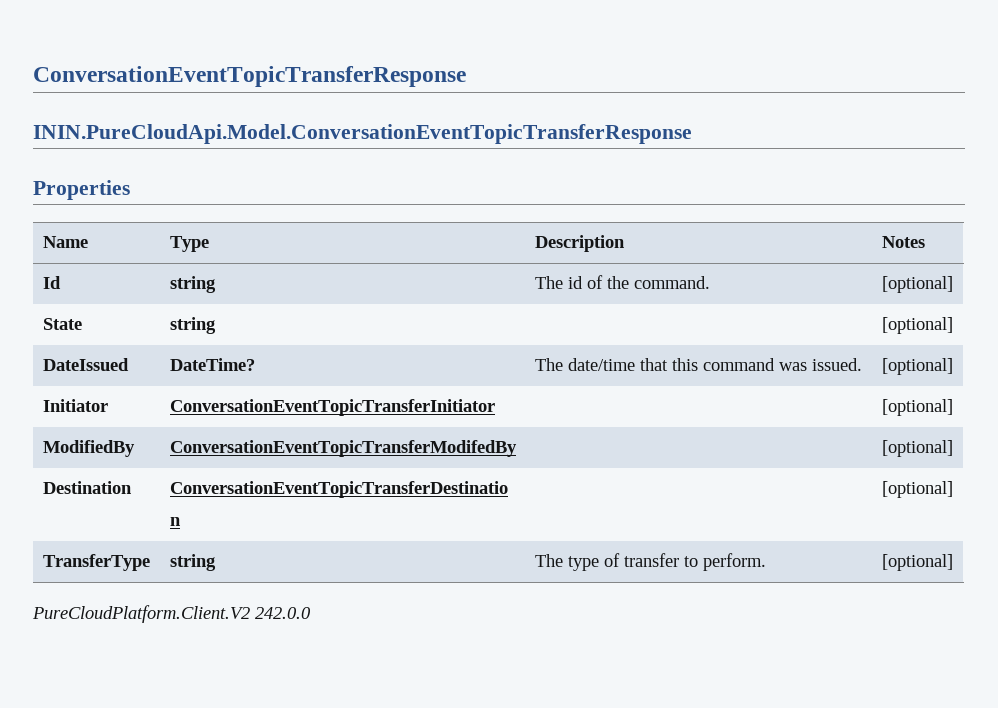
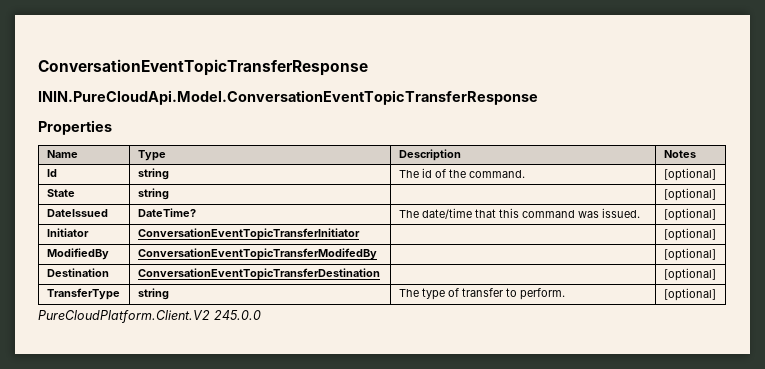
[255,607,311,619] 242.0.0 -> [214,310,261,320] 245.0.0

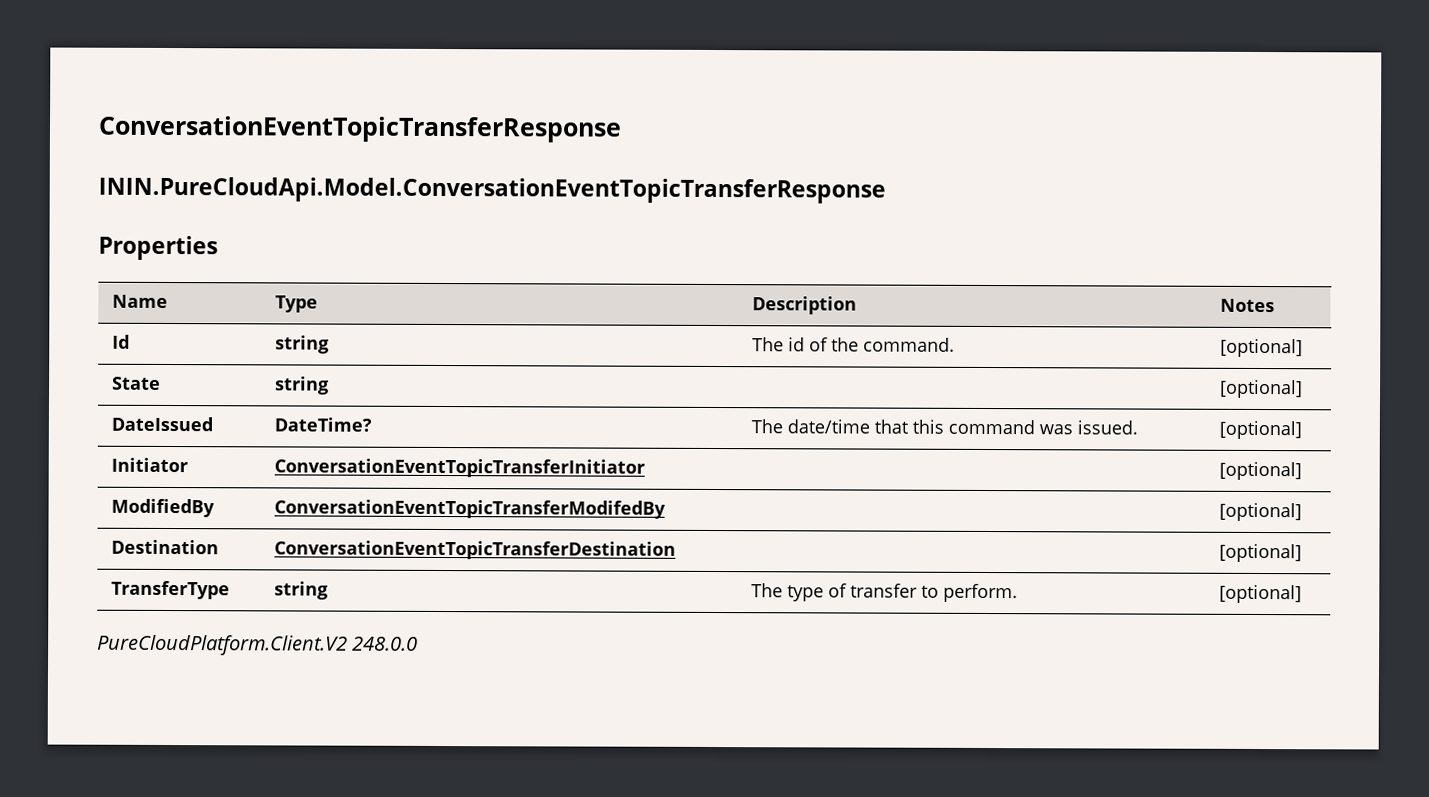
[214,310,261,320] 245.0.0 -> [352,636,419,651] 248.0.0

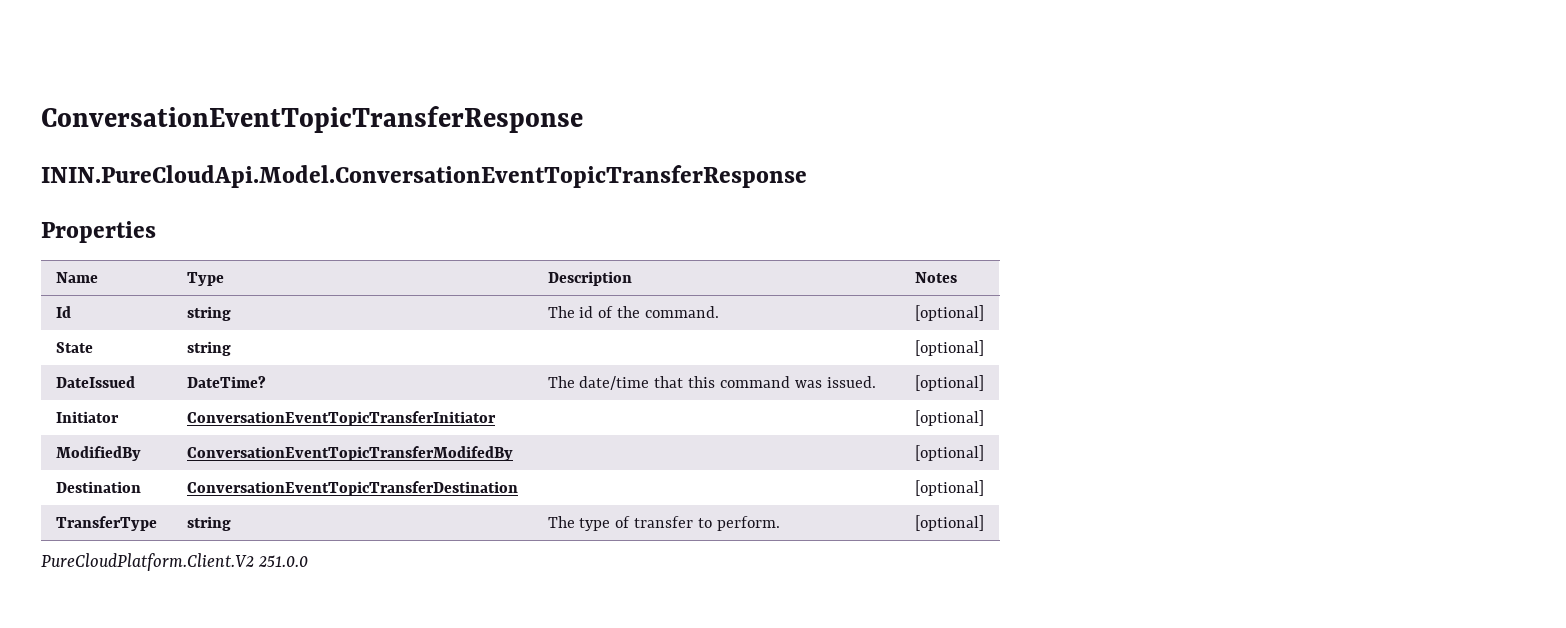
[352,636,419,651] 248.0.0 -> [258,555,309,567] 251.0.0

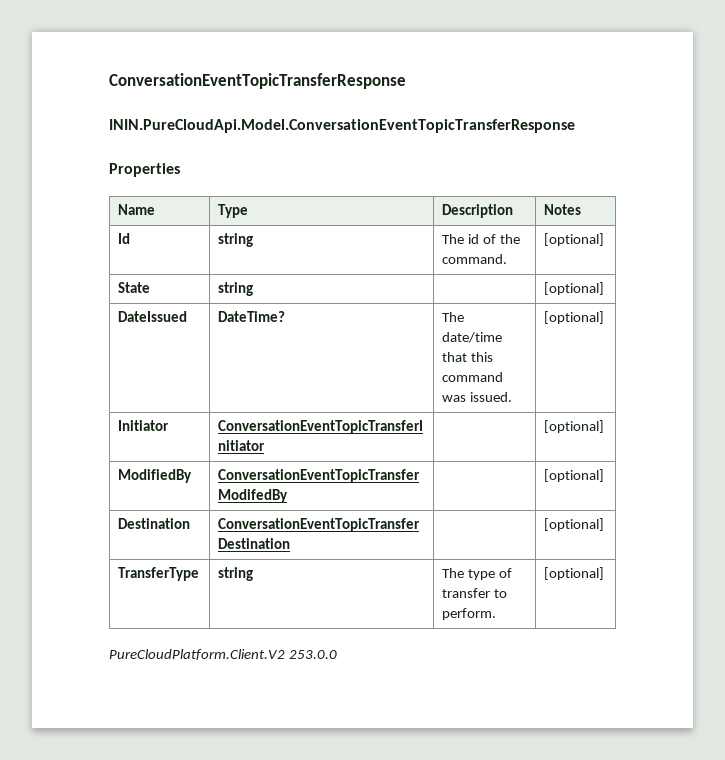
[258,555,309,567] 251.0.0 -> [288,650,337,659] 253.0.0

